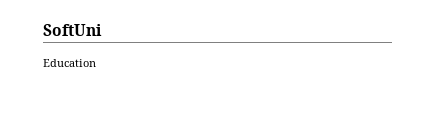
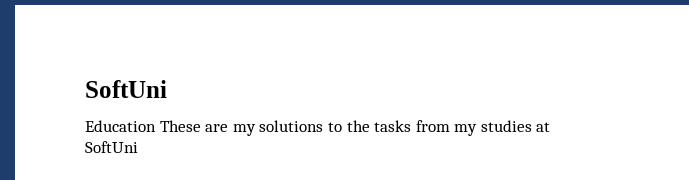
(96, 63) none -> [159,120,551,136] [85,141,138,153] These are my solutions to the tasks from my studies at SoftUni

